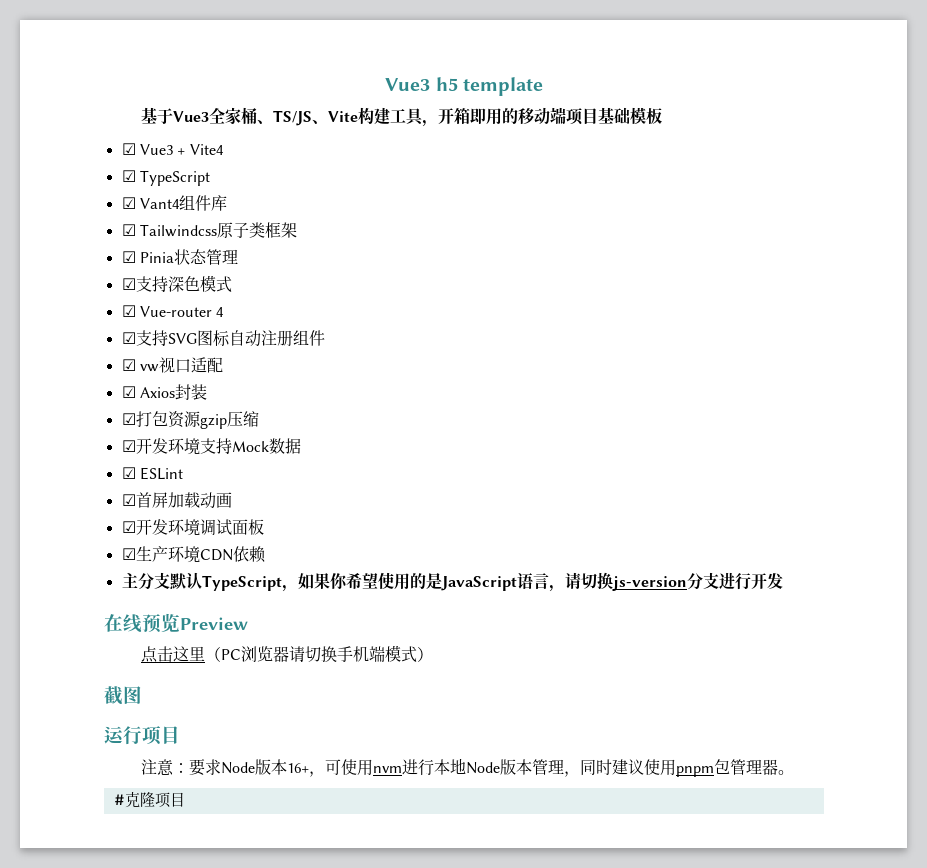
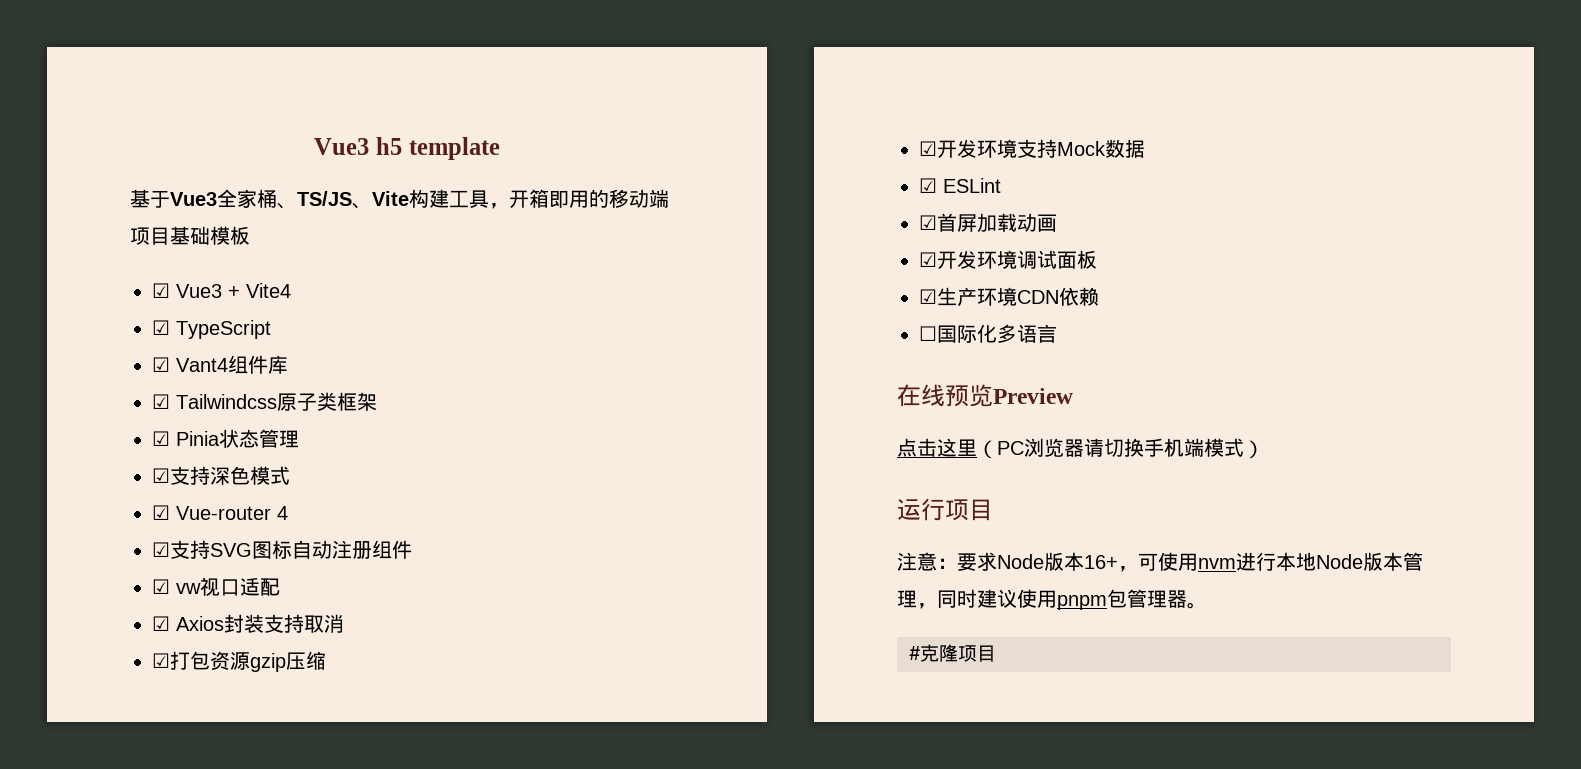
(207, 392) none -> [264,614,344,633] 支持取消
[121,572,783,592] 主分支默认TypeScript，如果你希望使用的是JavaScript语言，请切换js-version分支进行开发 -> [919,324,1057,343] ☐国际化多语言
[104,686,142,705] // 截图 -> (1264, 449) none

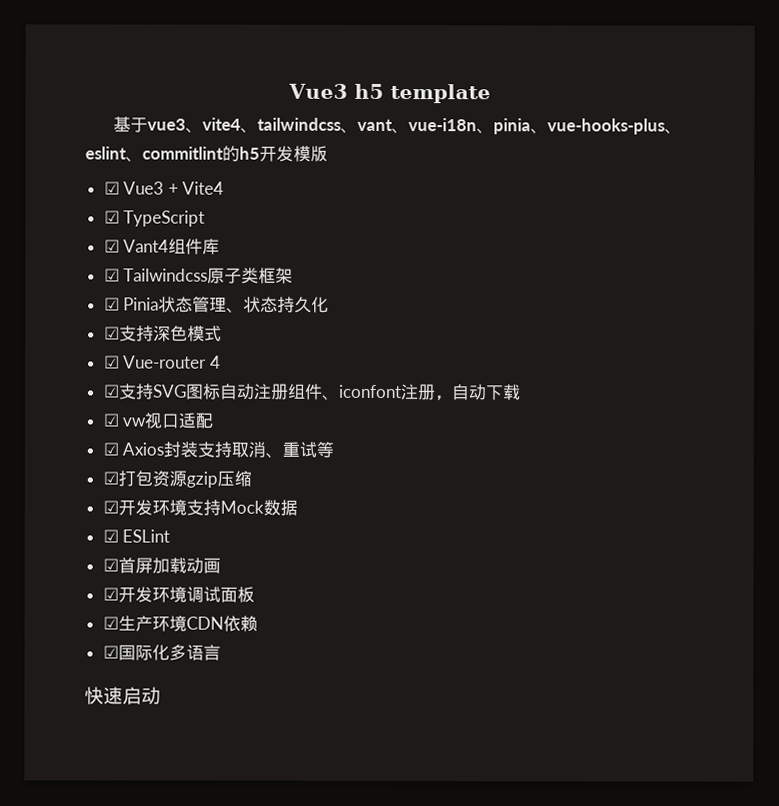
[170,189,669,209] [130,226,250,245] Vue3全家桶、TS/JS、Vite构建工具，开箱即用的移动端项目基础模板 -> [146,117,682,135] [85,145,328,162] vue3、vite4、tailwindcss、vant、vue-i18n、pinia、vue-hooks-plus、eslint、commitlint的h5开发模版
(299, 439) none -> [226,296,330,313] 、状态持久化
(412, 549) none -> [321,384,521,402] 、iconfont注册，自动下载
(344, 623) none -> [265,441,335,458] 、重试等
[919,326,937,341] ☐ -> [102,645,119,659] ☑
[897,384,1073,407] [897,438,1264,459] [897,498,993,521] [897,552,1423,572] [897,589,1207,610] [909,644,996,662] 在线预览Preview // 点击这里（PC浏览器请切换手机端模式） // 运行项目 // 注意：要求Node版本16+，可使用nvm进行本地Node版本管理，同时建议使用pnpm包管理器。 // #克隆项目 -> [84,686,161,705] 快速启动

